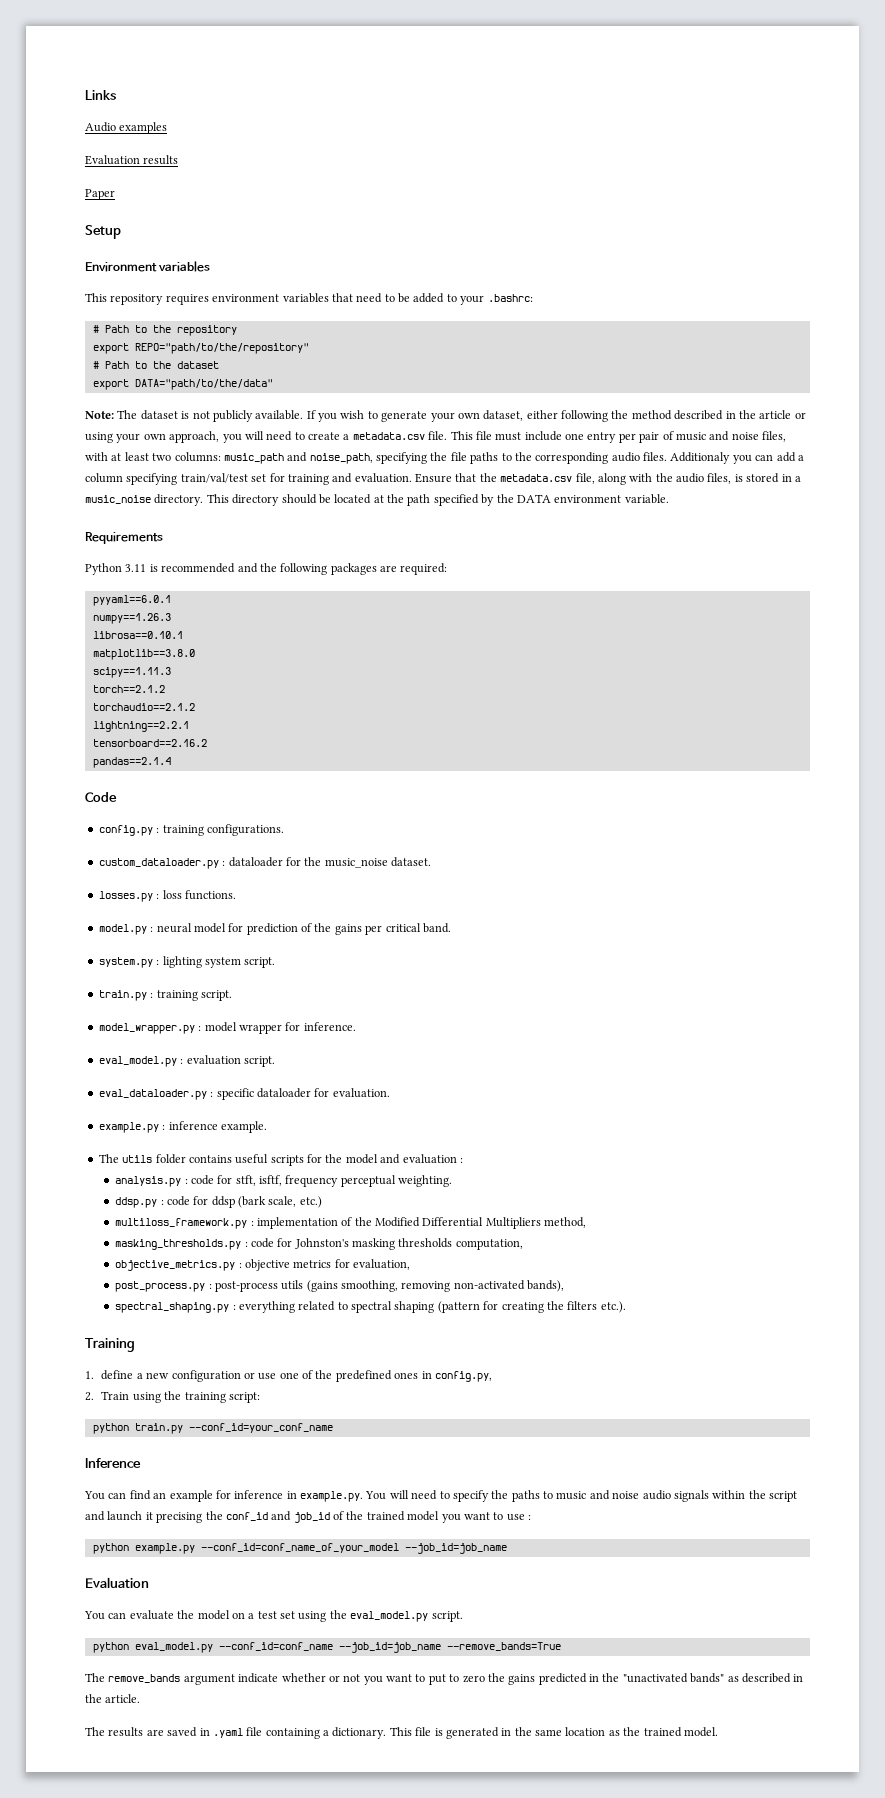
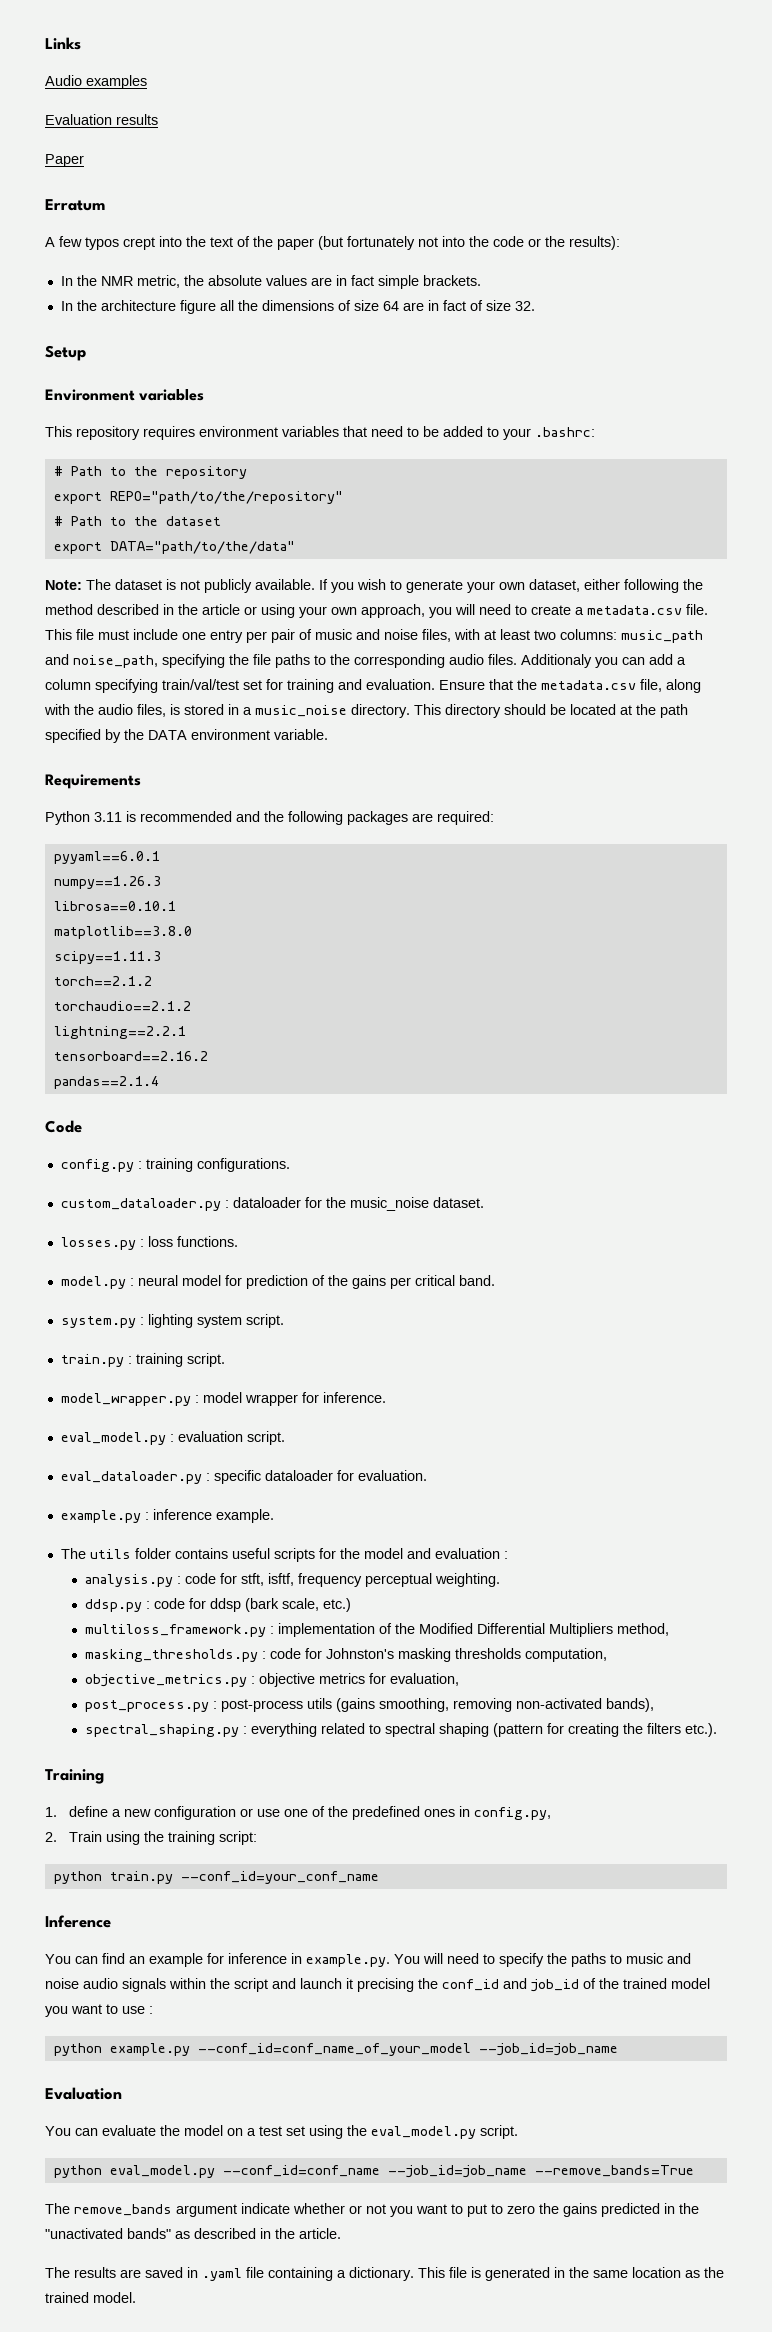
(115, 194) none -> [45,199,105,211] [45,236,620,250] [60,275,481,289] [60,300,535,314] // Erratum // A few typos crept into the text of the paper (but fortunately not into the code or the results): // In the NMR metric, the absolute values are in fact simple brackets. // In the architecture figure all the dimensions of size 64 are in fact of size 32.

